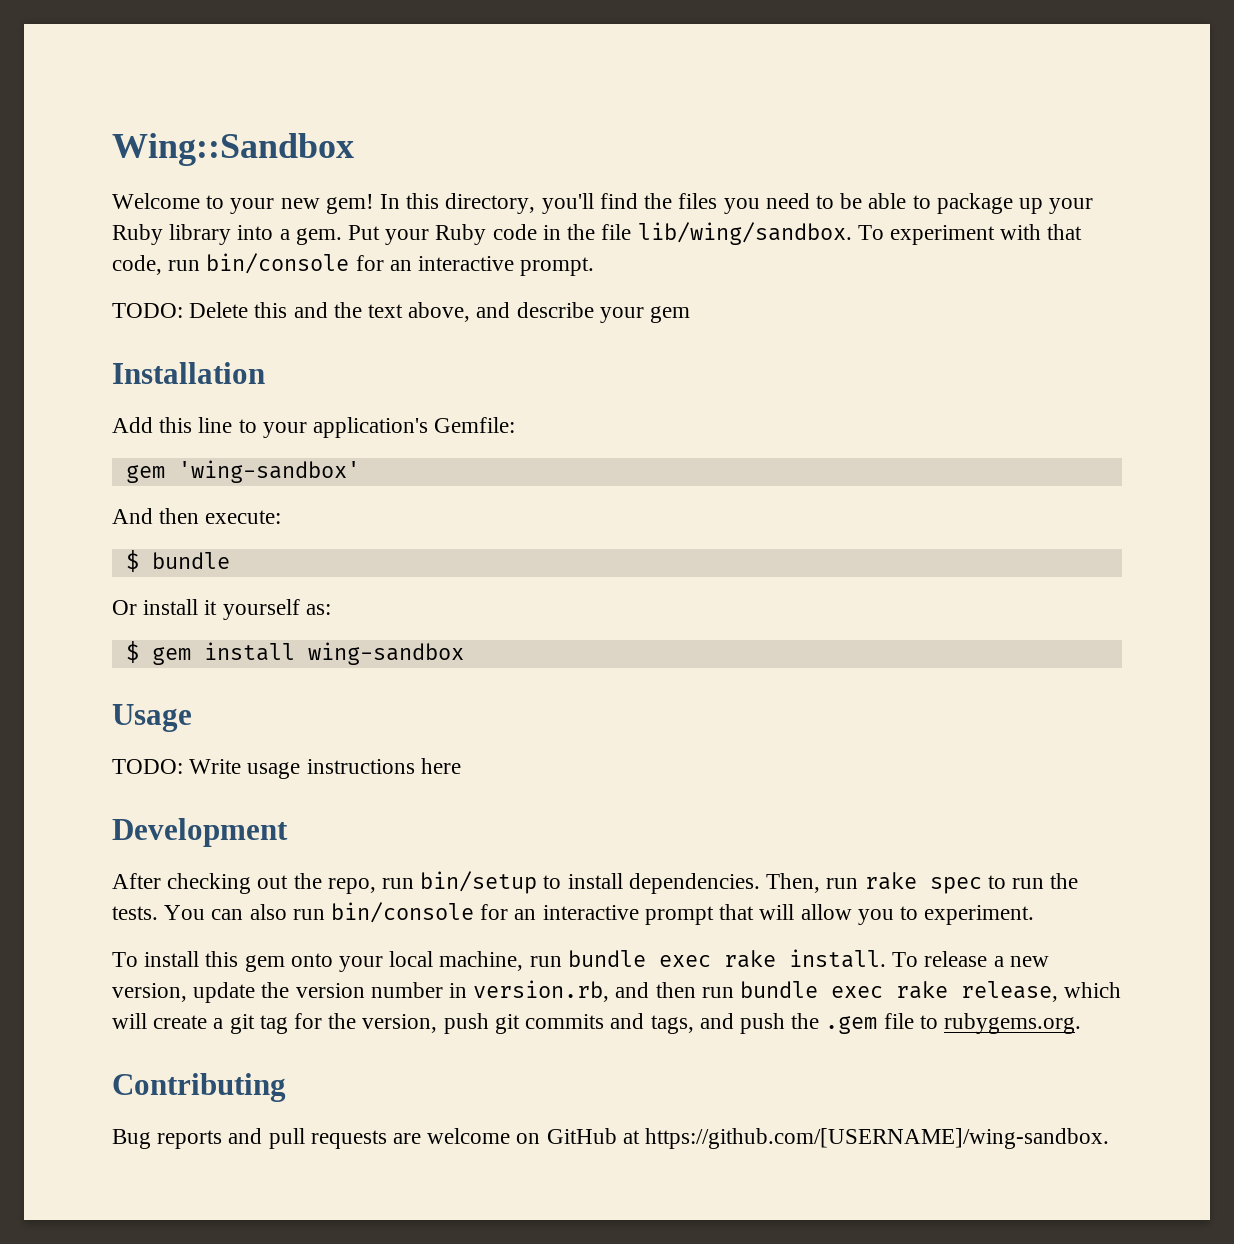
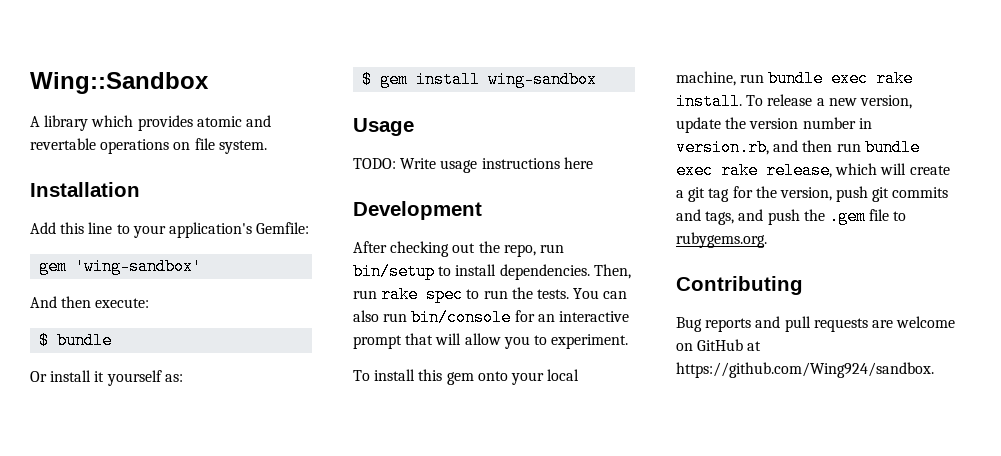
[112,193,1094,214] [112,222,1083,245] [112,253,595,276] [112,302,691,323] Welcome to your new gem! In this directory, you'll find the files you need to be able to package up your Ruby library into a gem. Put your Ruby code in the file lib/wing/sandbox. To experiment with that code, run bin/console for an interactive prompt. // TODO: Delete this and the text above, and describe your gem -> [30,115,271,131] [30,138,267,154] A library which provides atomic and revertable operations on file system.
[645,1128,1110,1149] https://github.com/[USERNAME]/wing-sandbox. -> [676,362,934,378] https://github.com/Wing924/sandbox.

